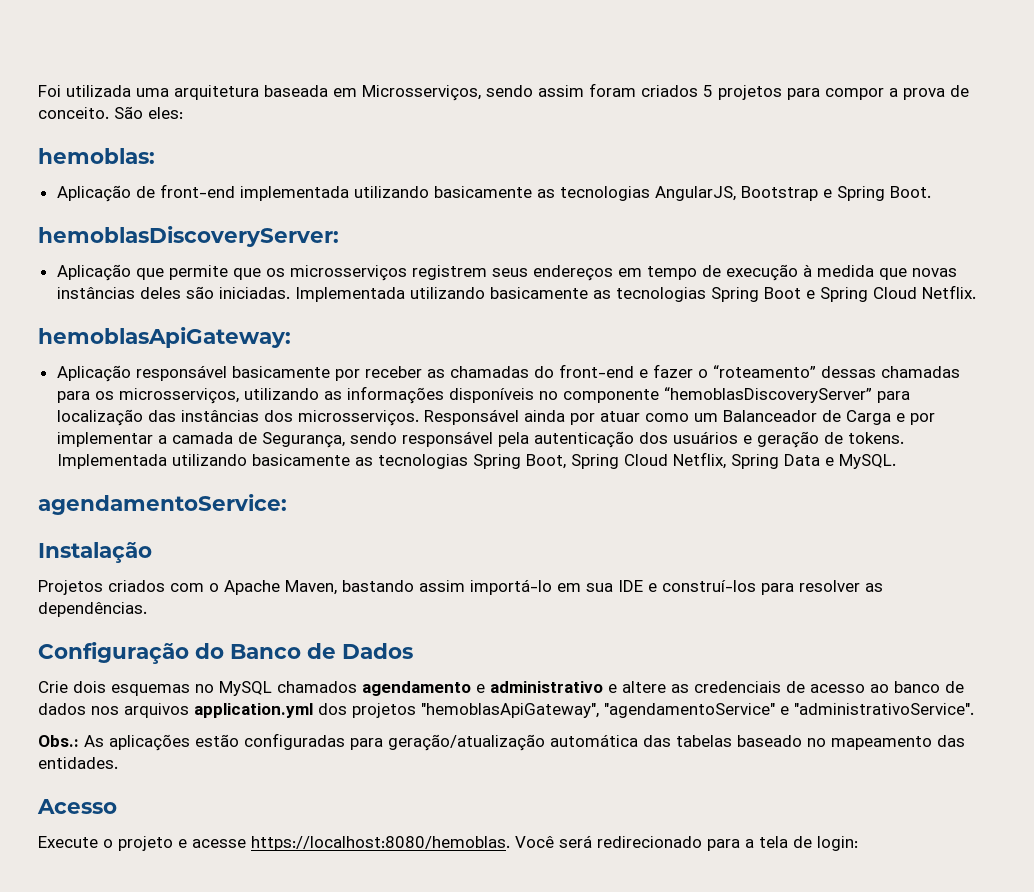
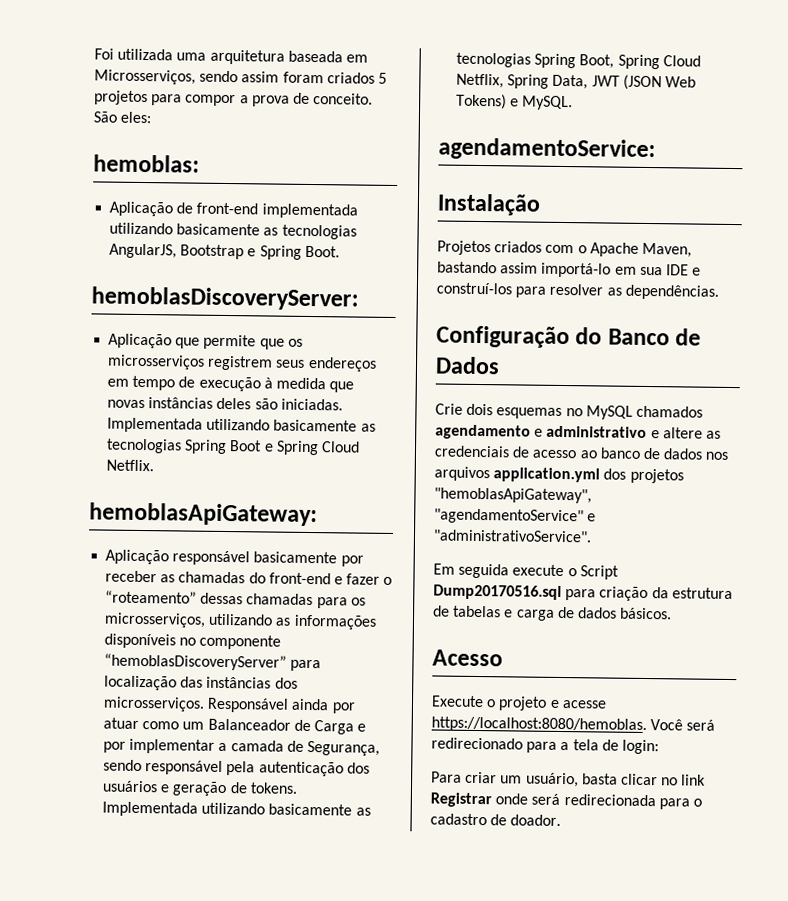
[783,454,820,466] Data -> [552,74,696,91] [456,93,508,110] Data, JWT (JSON Web Tokens)
[38,733,965,751] [38,757,118,769] Obs.: As aplicações estão configuradas para geração/atualização automática das tabelas baseado no mapeamento das entidades. -> [433,563,619,580] [433,584,733,602] [433,605,673,621] Em seguida execute o Script Dump20170516.sql para criação da estrutura de tabelas e carga de dados básicos.
(858, 843) none -> [431,771,707,788] [430,792,702,810] [430,813,562,827] // Para criar um usuário, basta clicar no link Registrar onde será redirecionada para o cadastro de doador.

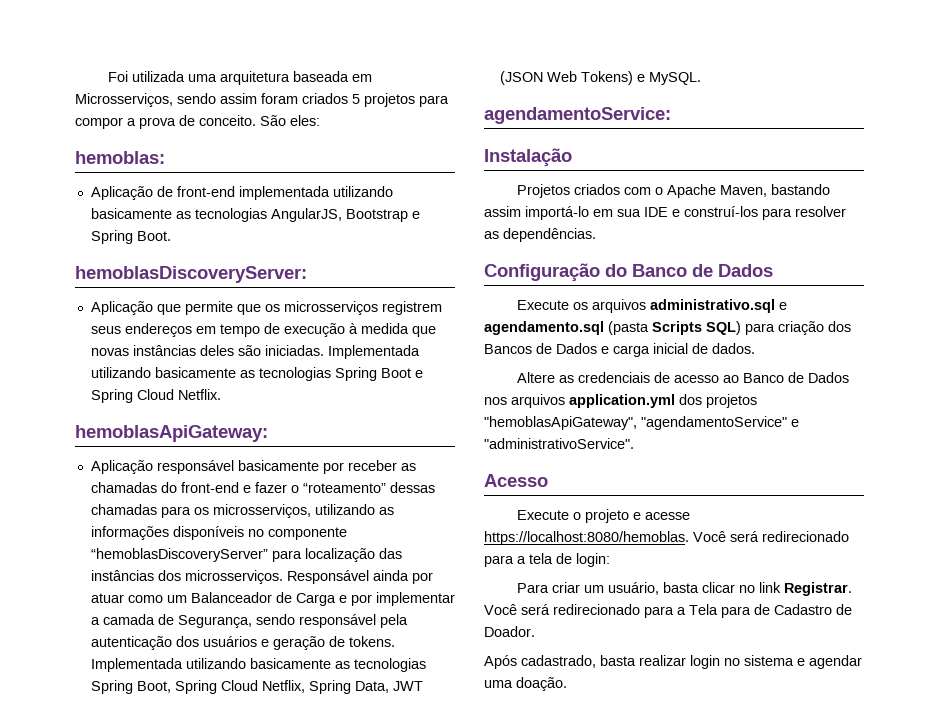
[435,403,703,420] [435,424,703,440] Crie dois esquemas no MySQL chamados agendamento e administrativo e altere -> [516,299,787,313] [484,321,851,335] [484,343,755,357] [516,372,555,383] Execute os arquivos administrativo.sql e agendamento.sql (pasta Scripts SQL) para criação dos Bancos de Dados e carga inicial de dados. // Altere
[599,447,704,460] banco de dados -> [742,372,849,383] Banco de Dados
[433,563,619,580] [433,584,733,602] [433,605,673,621] // Em seguida execute o Script Dump20170516.sql para criação da estrutura de tabelas e carga de dados básicos. -> (634, 443) none
[430,792,702,810] [430,813,562,827] Registrar onde será redirecionada para o cadastro de doador. -> [783,582,852,596] [484,604,852,618] [484,626,535,637] [484,655,862,669] [484,677,567,691] Registrar. Você será redirecionado para a Tela para de Cadastro de Doador. // Após cadastrado, basta realizar login no sistema e agendar uma doação.

